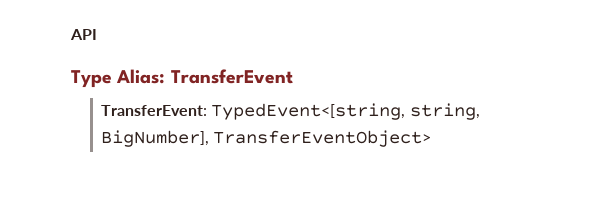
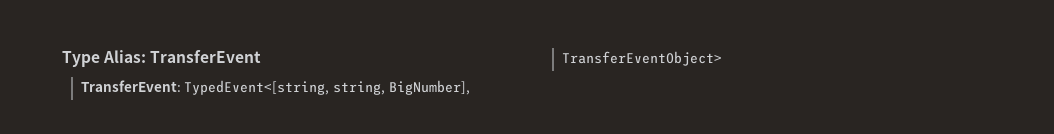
[70,29,97,40] API // -> (62, 59) none

